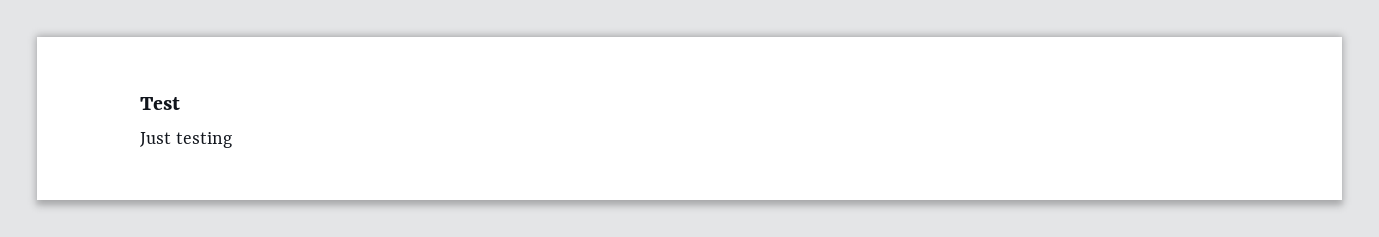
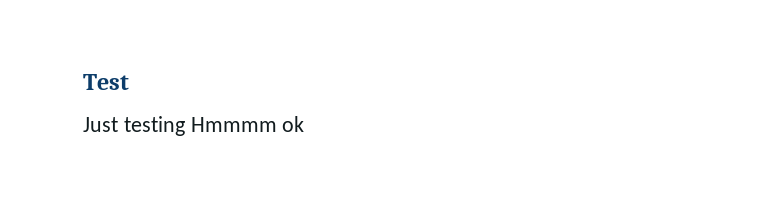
(233, 140) none -> [190,116,305,132] Hmmmm ok

